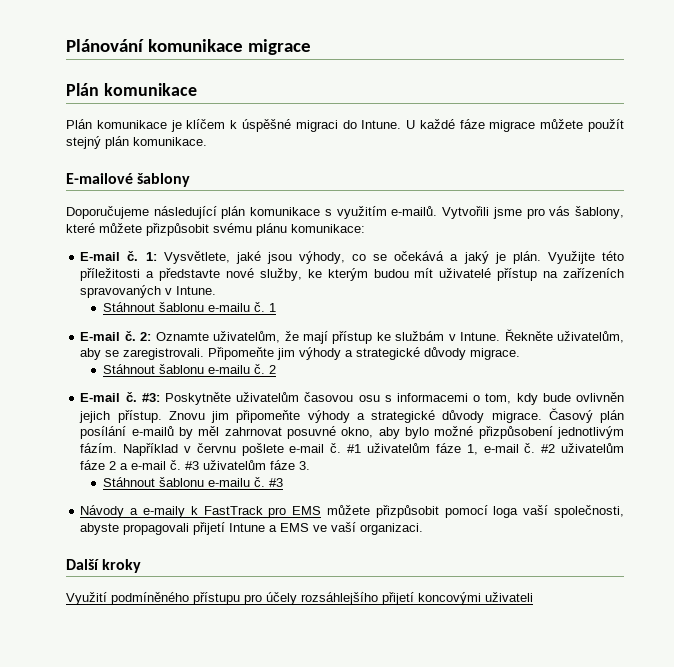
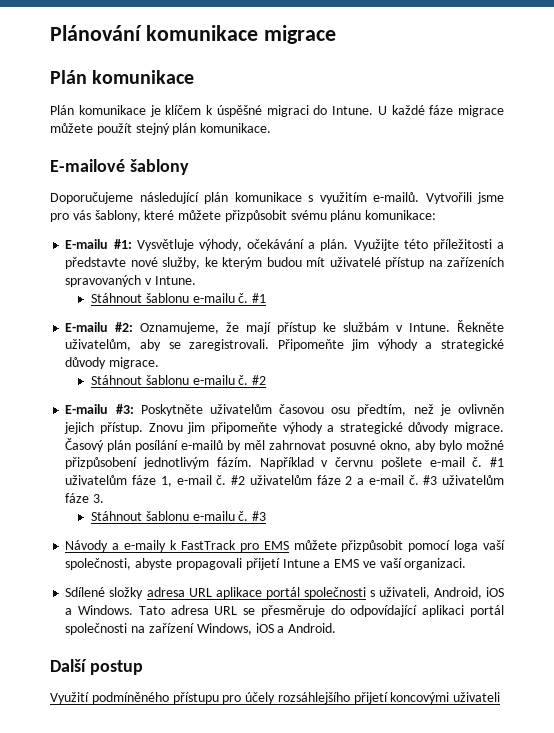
[80,251,506,264] E-mail č. 1: Vysvětlete, jaké jsou výhody, co se očekává a jaký je -> [65,239,316,251] E-mailu #1: Vysvětluje výhody, očekávání a
[268,303,276,312] [80,331,281,343] 1 // E-mail č. 2: Oznamte uživatelům, -> [252,293,267,303] [65,322,220,334] #1 // E-mailu #2: Oznamujeme,
[268,365,276,374] [80,392,137,402] 2 // E-mail č. -> [252,375,267,385] [65,404,109,414] #2 // E-mailu
[384,393,571,405] s informacemi o tom, kdy bude -> [357,404,451,416] předtím, než je
(424, 529) none -> [65,587,504,599] [65,605,504,617] [65,623,337,635] // Sdílené složky adresa URL aplikace portál společnosti s uživateli, Android, iOS a Windows. Tato adresa URL se přesměruje do odpovídající aplikaci portál společnosti na zařízení Windows, iOS a Android.
[102,559,142,573] kroky -> [89,660,143,675] postup

